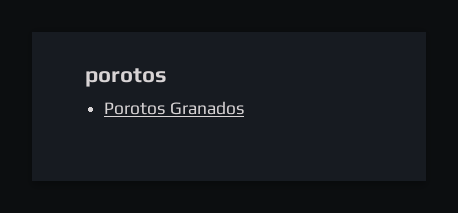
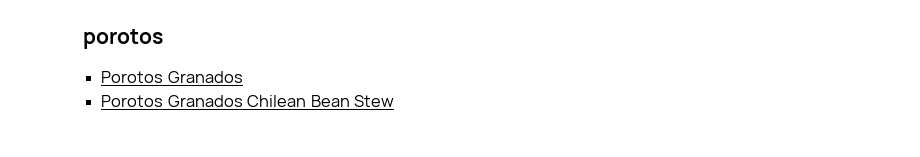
(244, 108) none -> [101,95,394,107] // Porotos Granados Chilean Bean Stew

